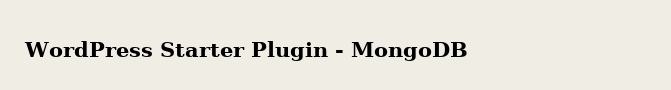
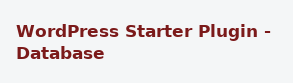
[350,42,468,61] MongoDB -> [16,46,105,59] Database

